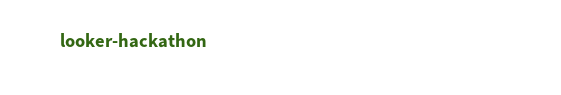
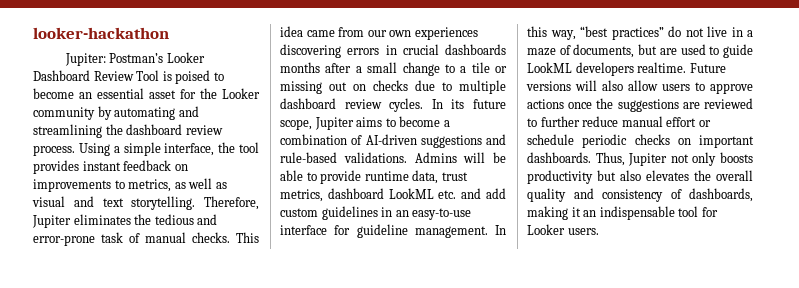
(207, 40) none -> [64,52,205,66] [33,70,224,84] [33,88,260,99] [33,106,199,120] [33,124,223,138] [33,142,259,156] [33,160,188,174] [33,178,227,192] [32,196,259,210] [32,214,218,228] [33,232,259,246] [280,26,478,40] [280,44,506,58] [280,62,507,76] [280,80,506,94] [280,98,506,112] [280,116,450,130] [280,134,506,148] [280,152,506,163] [280,170,468,184] [280,188,506,202] [280,206,472,220] [280,224,506,238] [527,26,753,40] [527,44,753,58] [527,62,726,76] [526,80,753,94] [527,98,753,112] [527,116,711,127] [527,134,754,148] [527,152,753,166] [527,170,753,184] [527,188,753,202] [527,206,718,220] [527,224,599,235] // Jupiter: Postman’s Looker Dashboard Review Tool is poised to become an essential asset for the Looker community by automating and streamlining the dashboard review process. Using a simple interface, the tool provides instant feedback on improvements to metrics, as well as visual and text storytelling. Therefore, Jupiter eliminates the tedious and error-prone task of manual checks. This idea came from our own experiences discovering errors in crucial dashboards months after a small change to a tile or missing out on checks due to multiple dashboard review cycles. In its future scope, Jupiter aims to become a combination of AI-driven suggestions and rule-based validations. Admins will be able to provide runtime data, trust metrics, dashboard LookML etc. and add custom guidelines in an easy-to-use interface for guideline management. In this way, “best practices” do not live in a maze of documents, but are used to guide LookML developers realtime. Future versions will also allow users to approve actions once the suggestions are reviewed to further reduce manual effort or schedule periodic checks on important dashboards. Thus, Jupiter not only boosts productivity but also elevates the overall quality and consistency of dashboards, making it an indispensable tool for Looker users.

